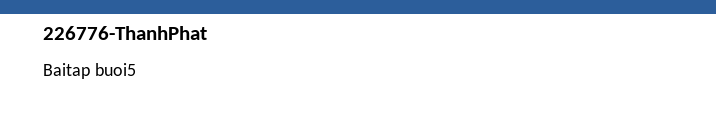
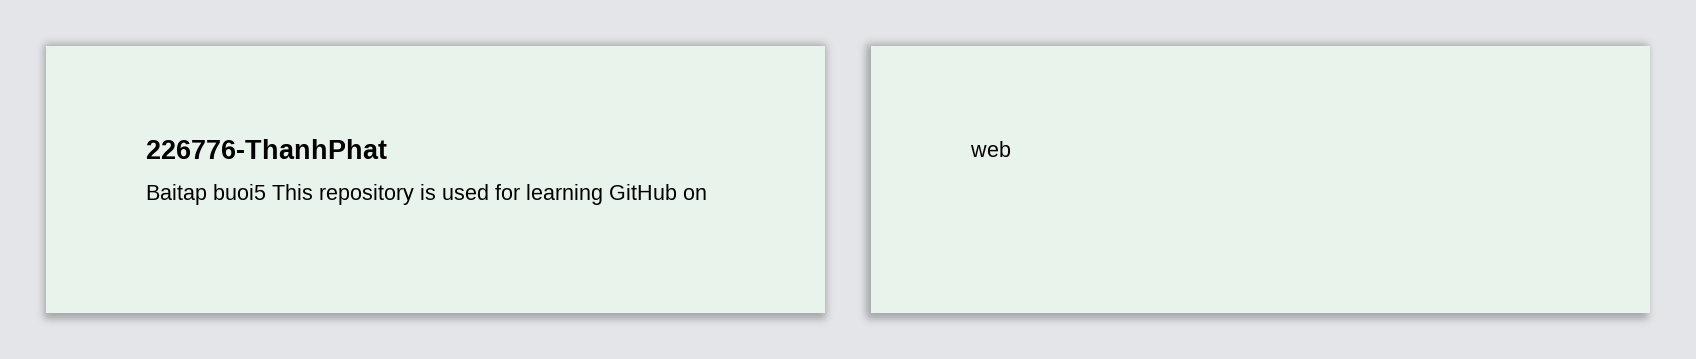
(136, 69) none -> [272,184,707,205] [970,141,1011,157] This repository is used for learning GitHub on web

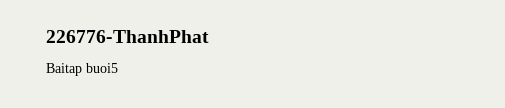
[272,184,707,205] [970,141,1011,157] This repository is used for learning GitHub on web -> (118, 68) none

